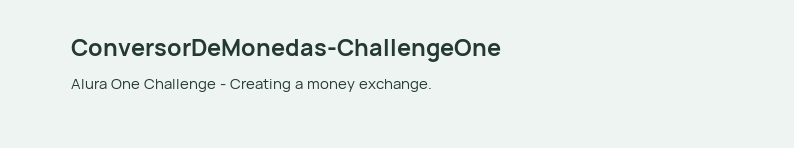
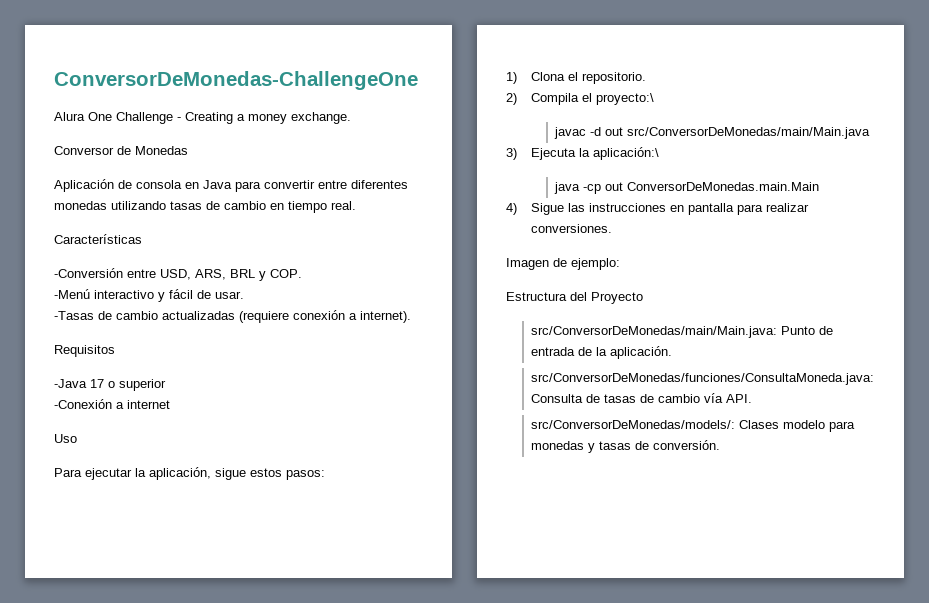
(433, 85) none -> [54,146,188,155] [54,179,408,192] [54,201,356,213] [54,234,142,244] [54,268,302,281] [54,289,244,302] [54,310,411,323] [54,345,115,357] [54,379,166,391] [54,399,170,409] [54,434,77,443] [54,467,325,480] [506,72,646,84] [506,93,654,105] [554,127,871,139] [506,147,659,160] [554,182,820,194] [506,203,809,215] [530,224,612,233] [506,258,620,270] [506,292,643,304] [530,326,833,338] [530,346,672,359] [530,373,874,385] [530,393,752,403] [530,420,855,432] [530,440,720,453] // Conversor de Monedas // Aplicación de consola en Java para convertir entre diferentes monedas utilizando tasas de cambio en tiempo real. // Características // -Conversión entre USD, ARS, BRL y COP. // -Menú interactivo y fácil de usar. // -Tasas de cambio actualizadas (requiere conexión a internet). // Requisitos // -Java 17 o superior // -Conexión a internet // Uso // Para ejecutar la aplicación, sigue estos pasos: // 1) Clona el repositorio. // 2) Compila el proyecto:\ // javac -d out src/ConversorDeMonedas/main/Main.java // 3) Ejecuta la aplicación:\ // java -cp out ConversorDeMonedas.main.Main // 4) Sigue las instrucciones en pantalla para realizar conversiones. // Imagen de ejemplo: // Estructura del Proyecto // src/ConversorDeMonedas/main/Main.java: Punto de entrada de la aplicación. // src/ConversorDeMonedas/funciones/ConsultaMoneda.java: Consulta de tasas de cambio vía API. // src/ConversorDeMonedas/models/: Clases modelo para monedas y tasas de conversión.

